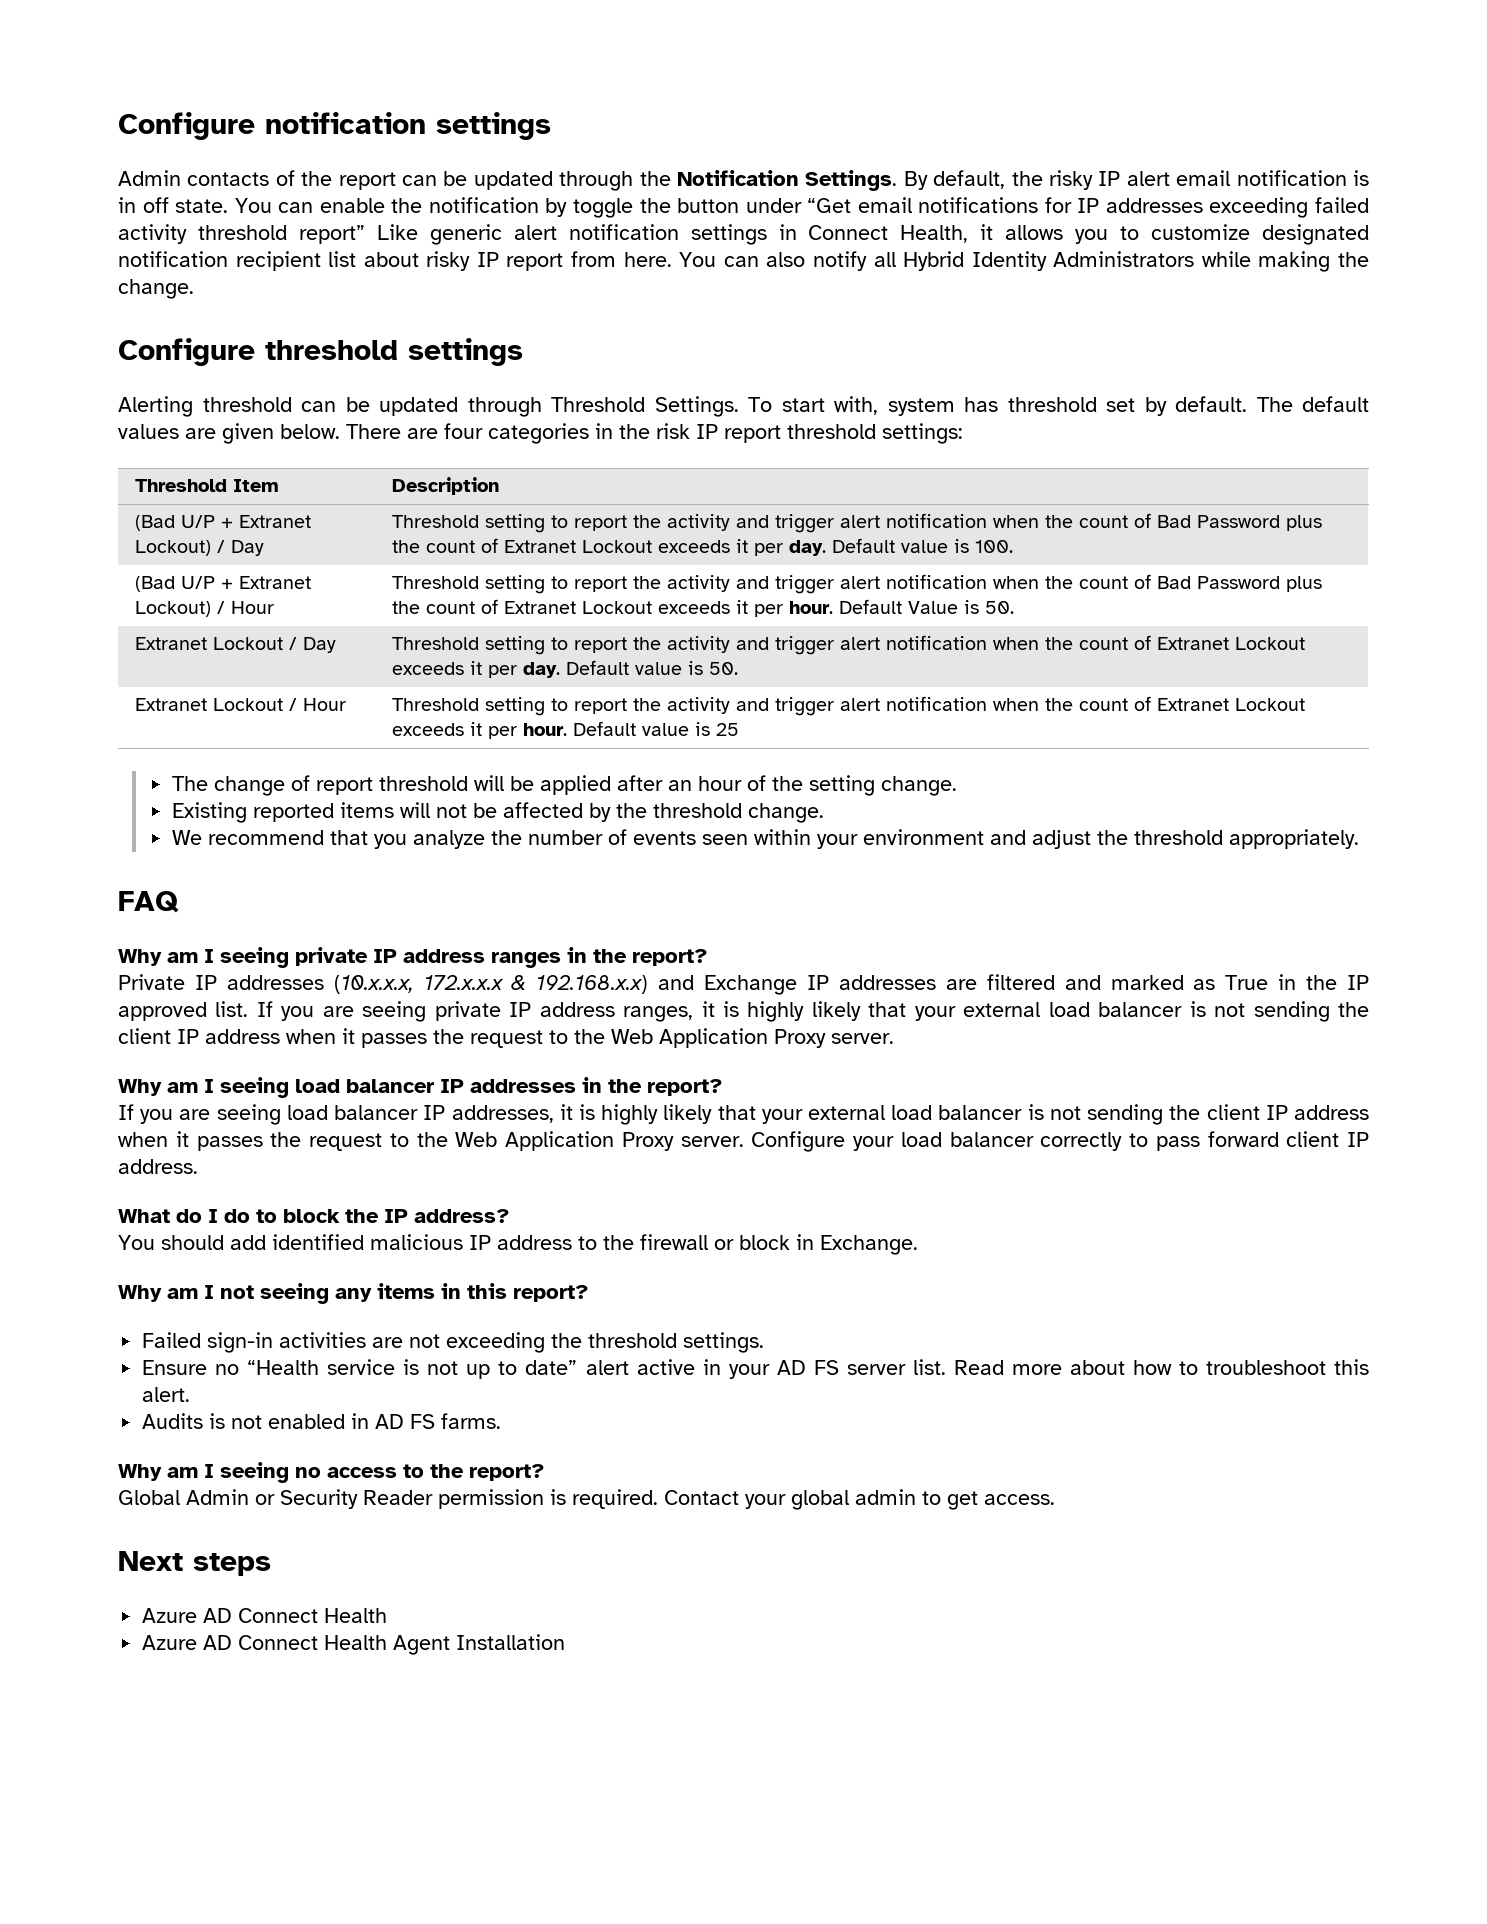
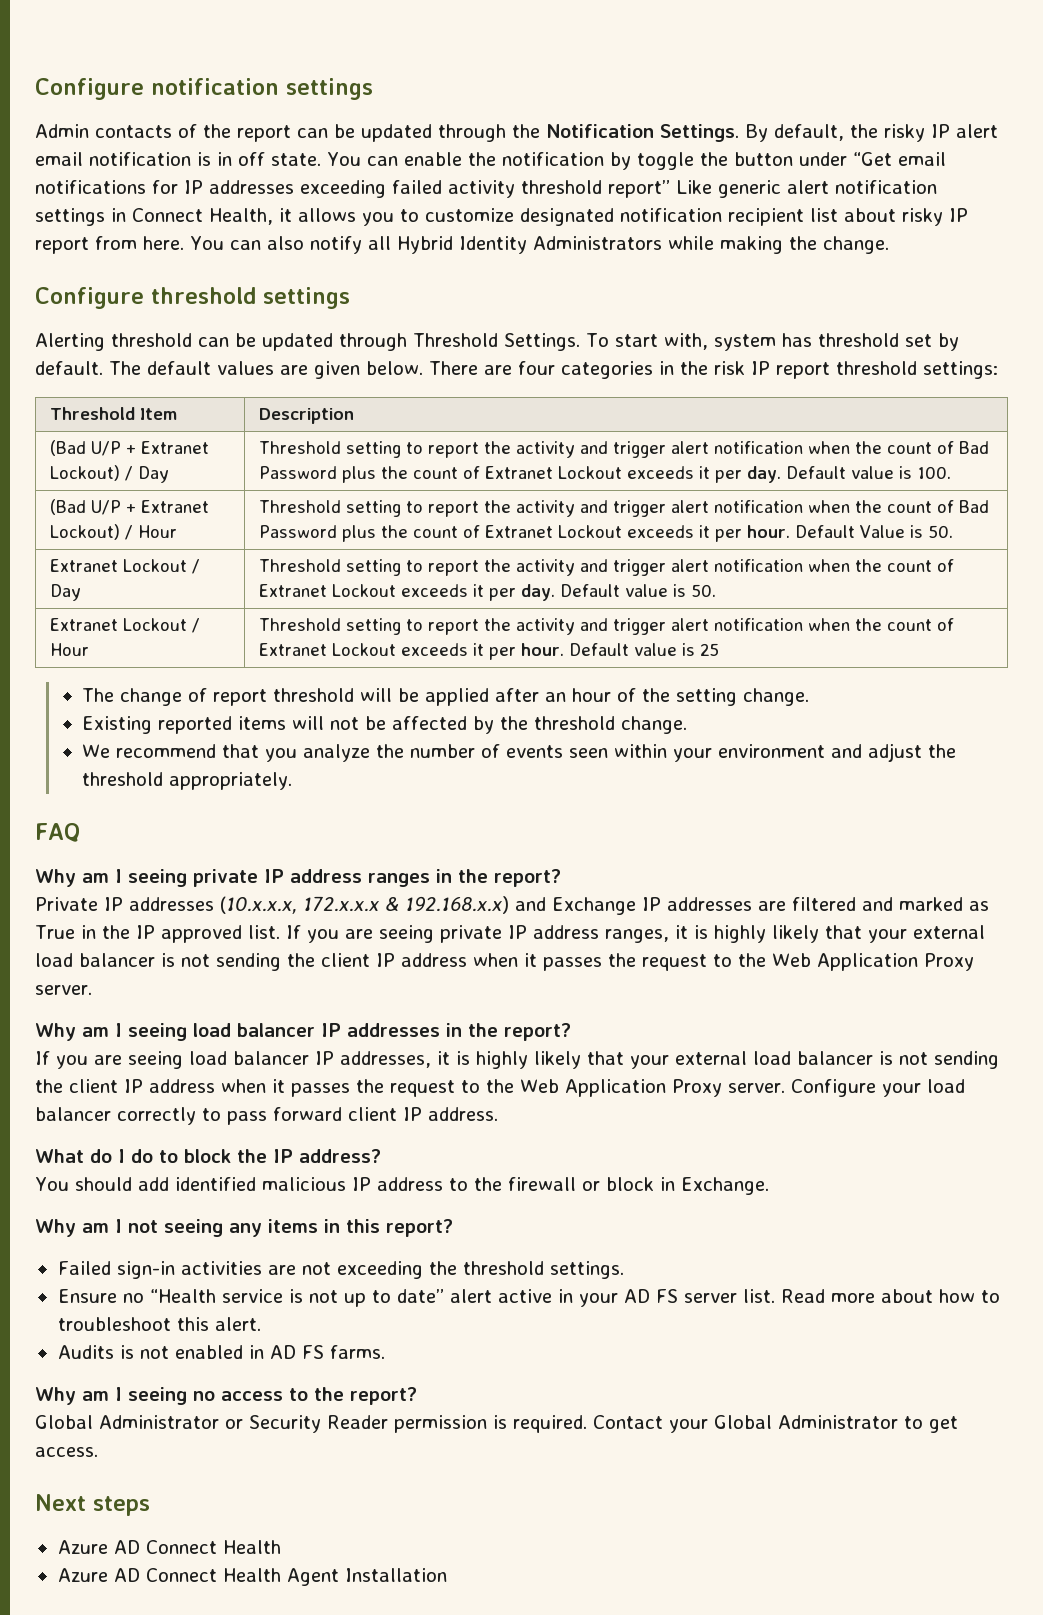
[186,1489,249,1505] Admin -> [99,1415,219,1429] Administrator
[791,1489,916,1510] global admin -> [714,1415,898,1429] Global Administrator

